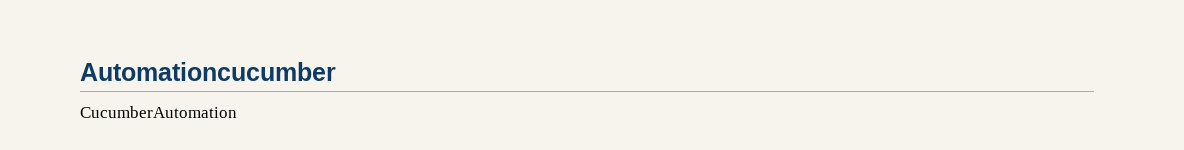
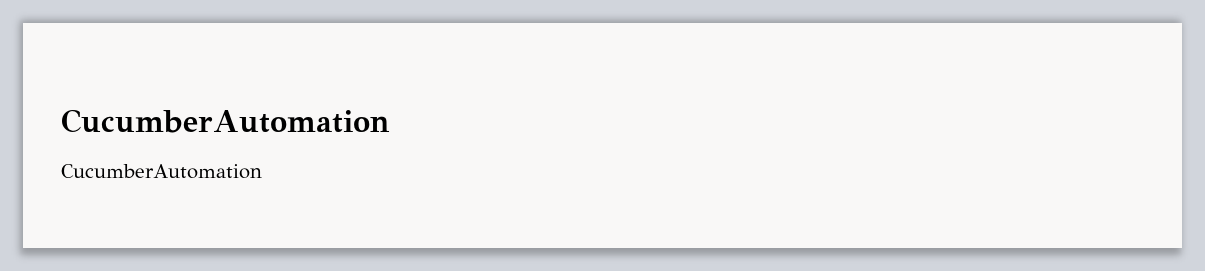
[80,62,336,81] Automationcucumber -> [61,109,390,133] CucumberAutomation

